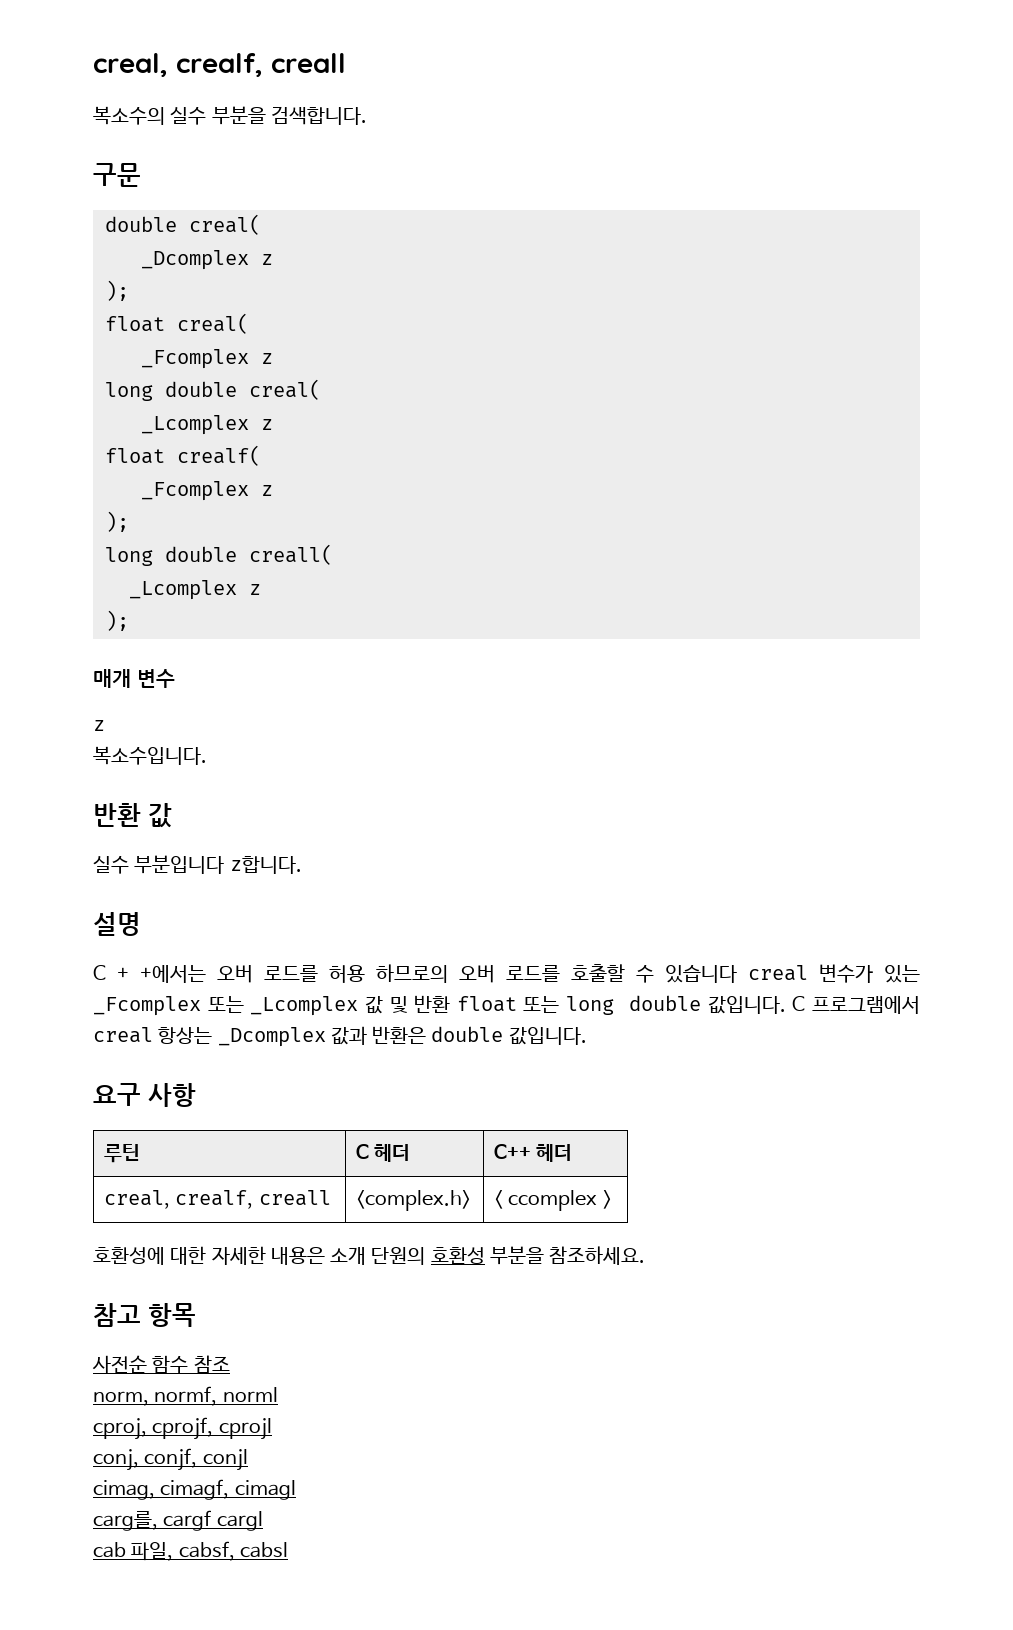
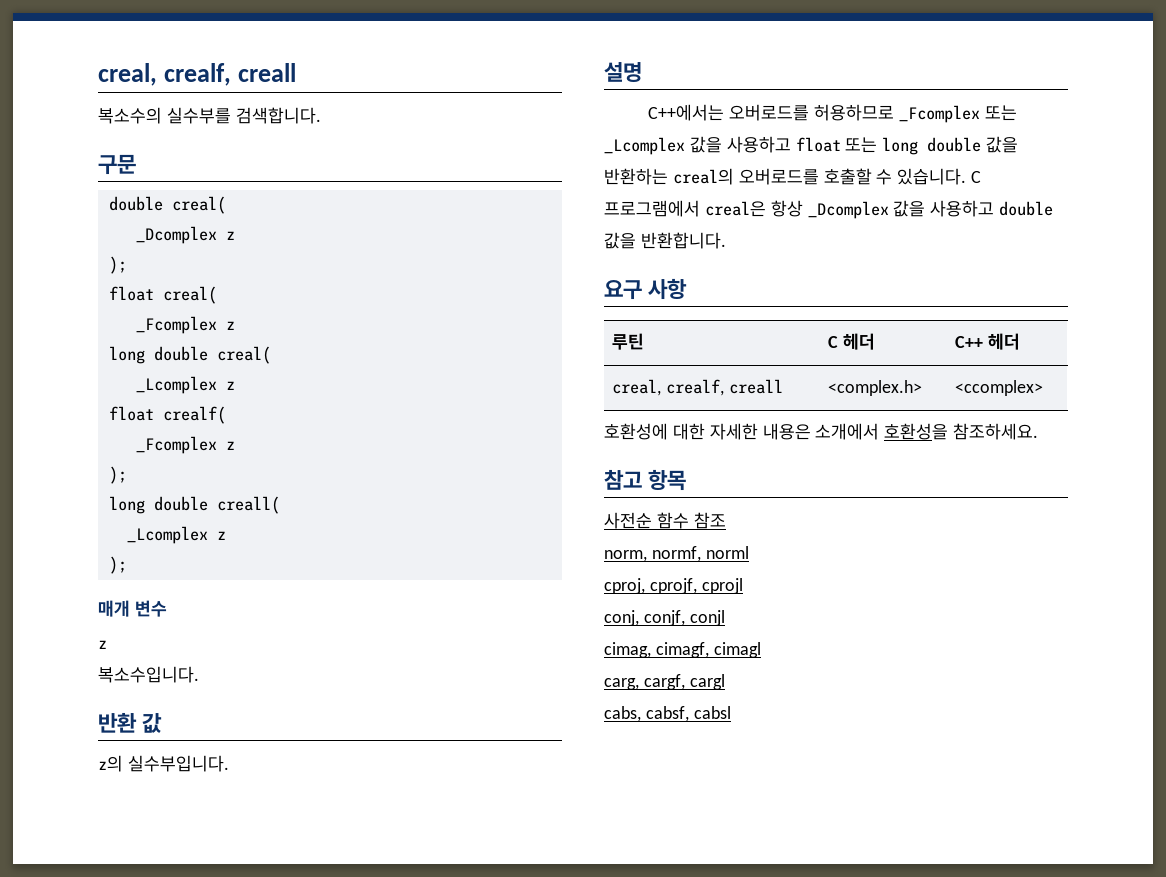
[170,106,266,125] 실수 부분을 -> [166,107,231,124] 실수부를
[93,855,302,874] [93,912,141,936] [93,964,920,983] [93,995,920,1016] [93,1026,587,1047] 실수 부분입니다 z합니다. // 설명 // C + +에서는 오버 로드를 허용 하므로의 오버 로드를 호출할 수 있습니다 creal 변수가 있는 _Fcomplex 또는 _Lcomplex 값 및 반환 float 또는 long double 값입니다. C 프로그램에서 creal 항상는 _Dcomplex 값과 반환은 double 값입니다. -> [98,755,229,772] [604,62,642,83] [648,104,1017,123] [604,136,1019,155] [604,168,982,185] [604,200,1054,219] [604,232,726,249] z의 실수부입니다. // 설명 // C++에서는 오버로드를 허용하므로 _Fcomplex 또는 _Lcomplex 값을 사용하고 float 또는 long double 값을 반환하는 creal의 오버로드를 호출할 수 있습니다. C 프로그램에서 creal은 항상 _Dcomplex 값을 사용하고 double 값을 반환합니다.
[494,1190,612,1211] < ccomplex > -> [955,380,1044,396] <ccomplex>
[330,1246,544,1265] 소개 단원의 호환성 부분을 -> [815,423,949,440] 소개에서 호환성을
[93,1510,212,1531] carg를, cargf -> [604,674,685,690] carg, cargf,
[93,1542,174,1561] cab 파일, -> [604,706,641,722] cabs,

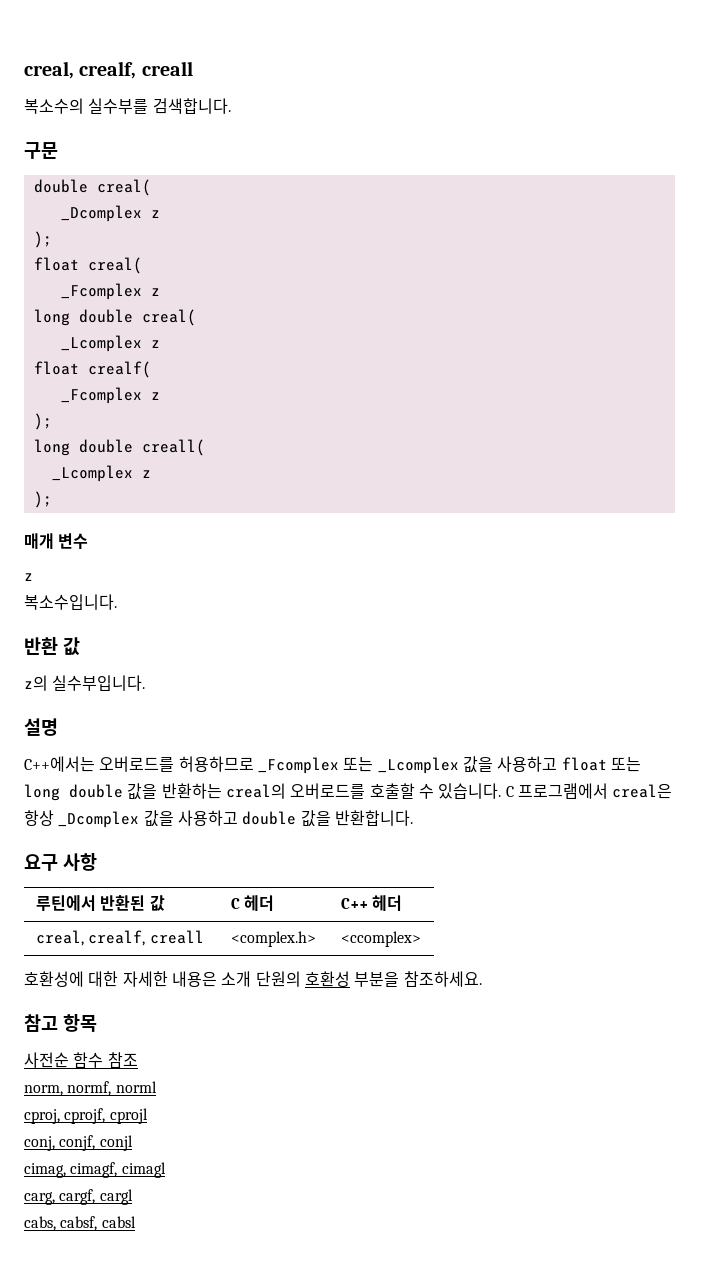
[612,333,645,350] 루틴 -> [35,895,165,912] 루틴에서 반환된 값
[815,423,949,440] 소개에서 호환성을 -> [221,971,400,987] 소개 단원의 호환성 부분을

